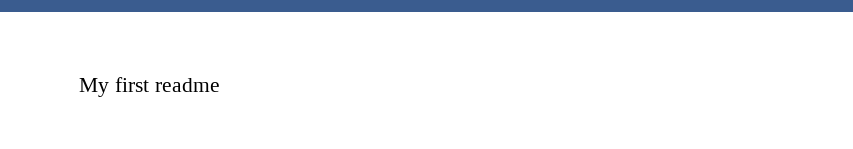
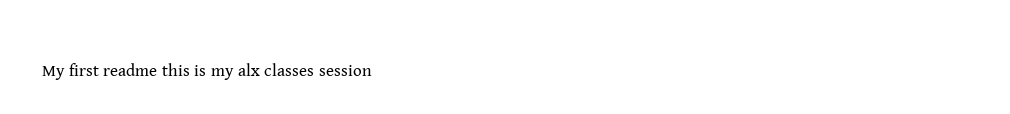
(220, 85) none -> [161,63,372,80] this is my alx classes session

